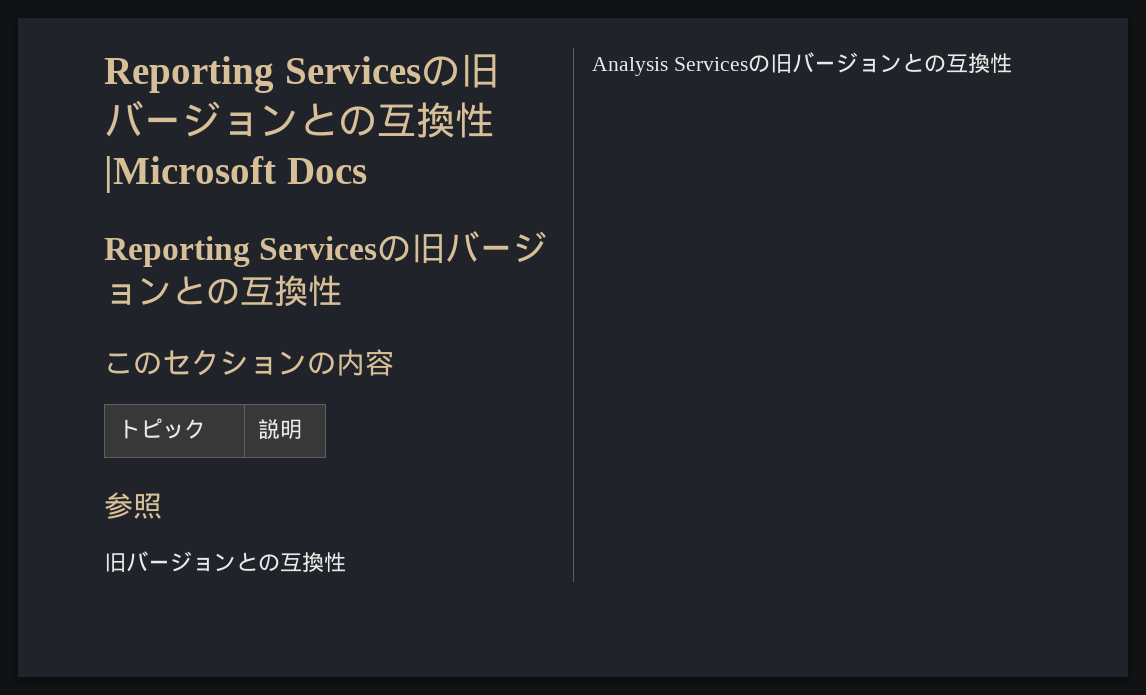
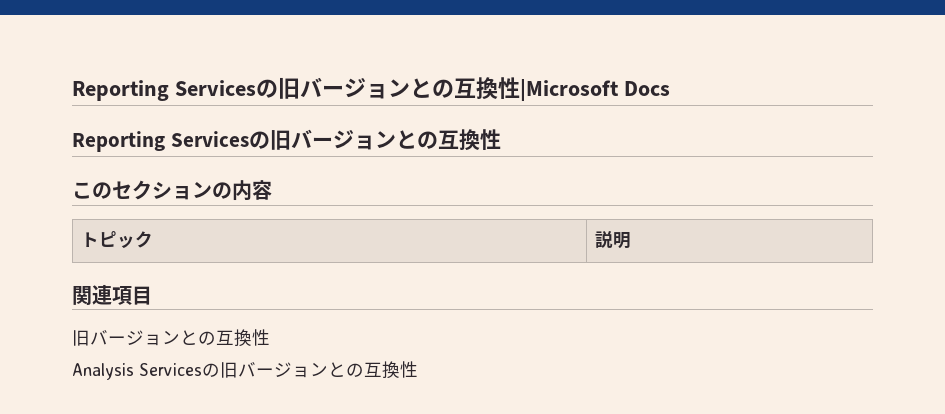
[104,492,162,519] 参照 -> [72,284,152,305] 関連項目

